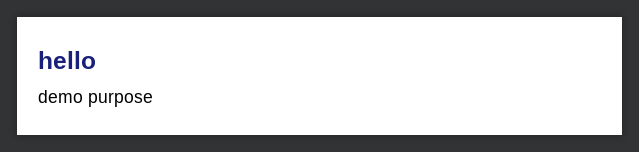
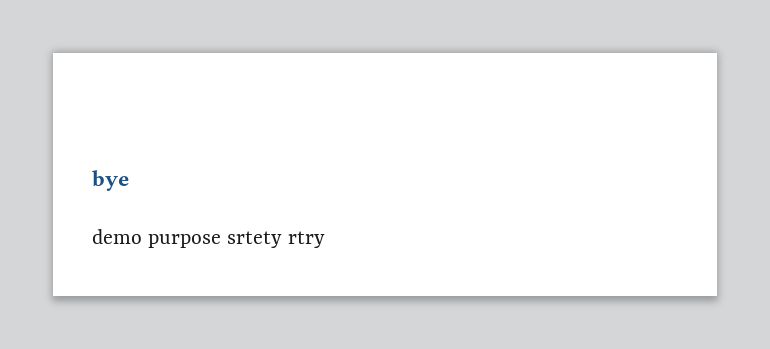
[38,51,96,69] hello -> [92,170,129,191] bye
(153, 99) none -> [227,231,325,248] srtety rtry

